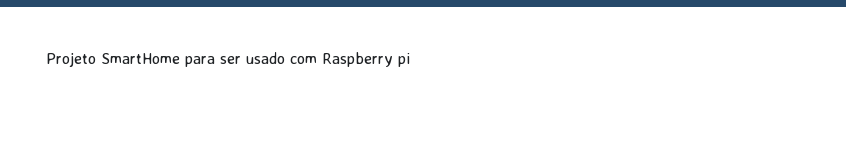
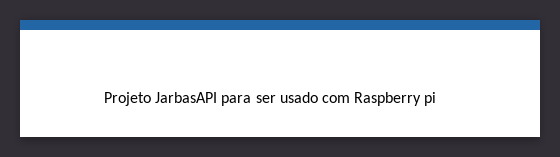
[101,53,180,64] SmartHome -> [155,92,218,103] JarbasAPI

